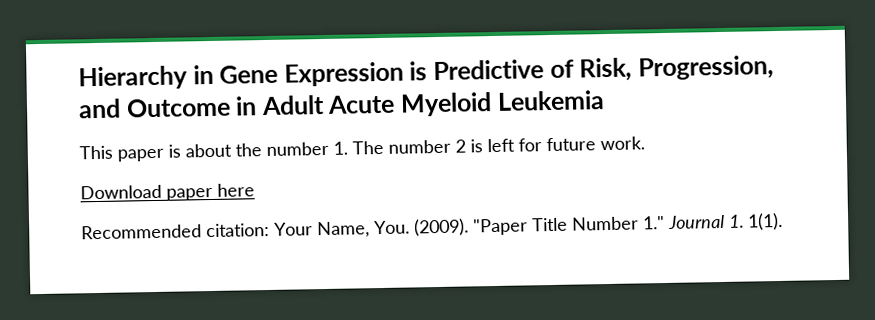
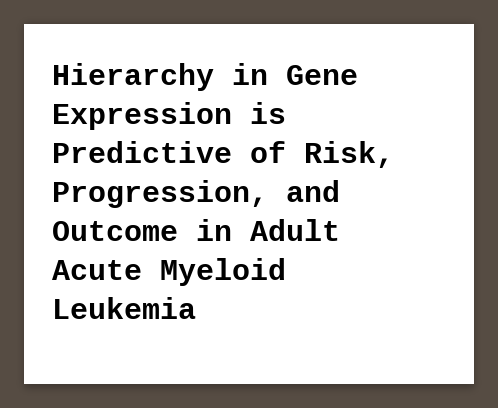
[79,136,645,162] [80,183,255,201] [81,212,783,240] // This paper is about the number 1. The number 2 is left for future work. // Download paper here // Recommended citation: Your Name, You. (2009). "Paper Title Number 1." Journal 1. 1(1). -> (196, 308) none

